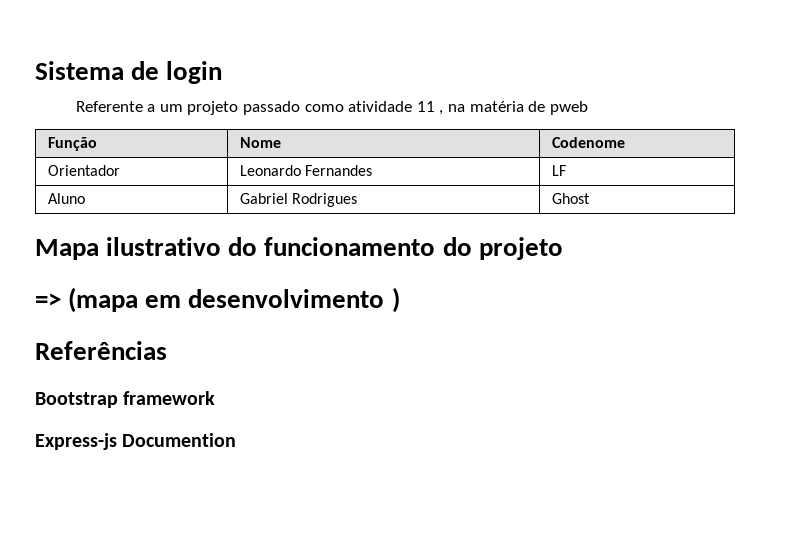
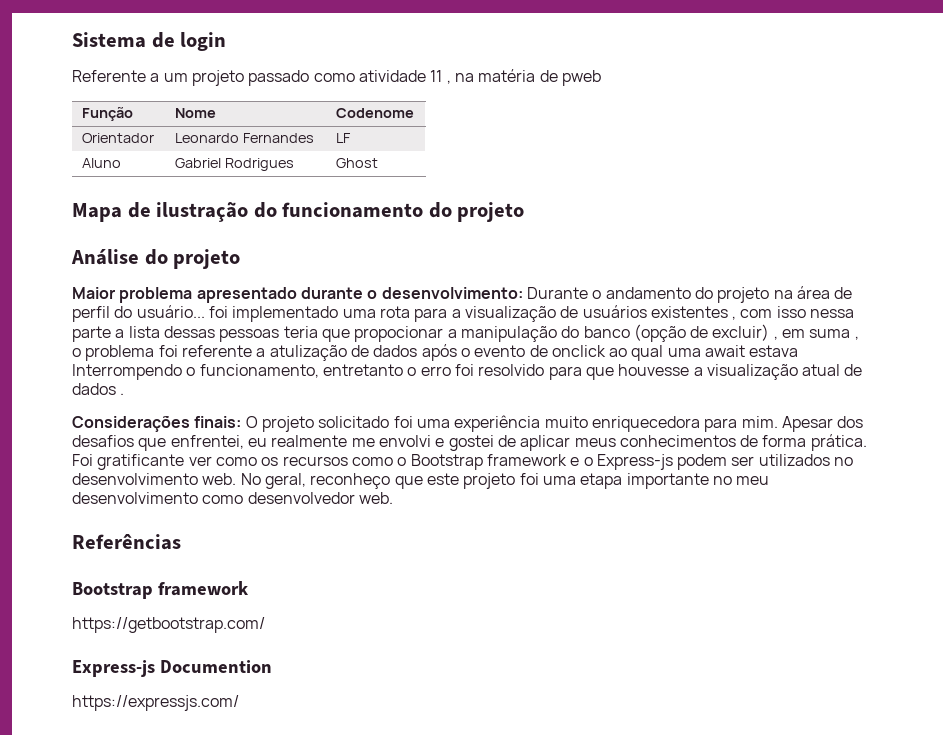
[106,237,222,256] ilustrativo -> [127,202,249,222] de ilustração
[35,287,400,313] => (mapa em desenvolvimento ) -> [71,249,241,269] [72,286,853,303] [72,305,855,322] [72,324,859,342] [72,344,799,361] [72,364,863,380] [72,383,125,395] [72,415,864,432] [72,434,867,451] [72,454,854,470] [72,473,770,489] [72,492,393,504] Análise do projeto // Maior problema apresentado durante o desenvolvimento: Durante o andamento do projeto na área de perfil do usuário... foi implementado uma rota para a visualização de usuários existentes , com isso nessa parte a lista dessas pessoas teria que propocionar a manipulação do banco (opção de excluir) , em suma , o problema foi referente a atulização de dados após o evento de onclick ao qual uma await estava Interrompendo o funcionamento, entretanto o erro foi resolvido para que houvesse a visualização atual de dados . // Considerações finais: O projeto solicitado foi uma experiência muito enriquecedora para mim. Apesar dos desafios que enfrentei, eu realmente me envolvi e gostei de aplicar meus conhecimentos de forma prática. Foi gratificante ver como os recursos como o Bootstrap framework e o Express-js podem ser utilizados no desenvolvimento web. No geral, reconheço que este projeto foi uma etapa importante no meu desenvolvimento como desenvolvedor web.
(216, 398) none -> [72,617,265,633] // https://getbootstrap.com/
(237, 440) none -> [72,695,239,711] // https://expressjs.com/

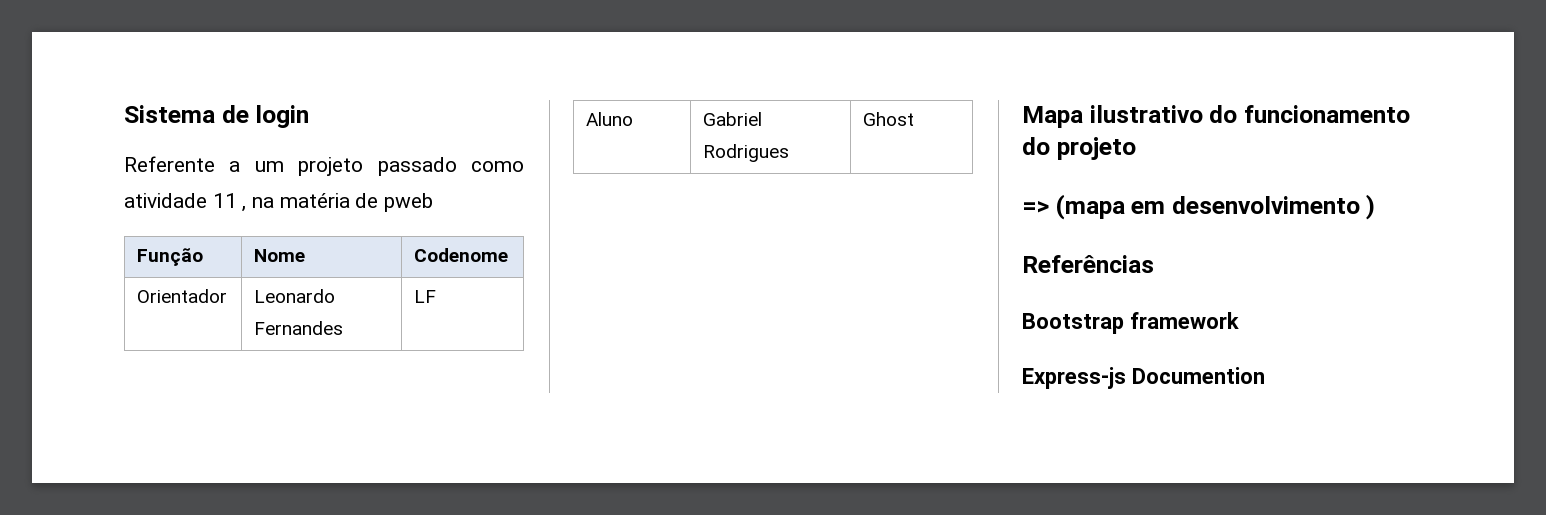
[127,202,249,222] de ilustração -> [1089,105,1203,123] ilustrativo
[71,249,241,269] [72,286,853,303] [72,305,855,322] [72,324,859,342] [72,344,799,361] [72,364,863,380] [72,383,125,395] [72,415,864,432] [72,434,867,451] [72,454,854,470] [72,473,770,489] [72,492,393,504] Análise do projeto // Maior problema apresentado durante o desenvolvimento: Durante o andamento do projeto na área de perfil do usuário... foi implementado uma rota para a visualização de usuários existentes , com isso nessa parte a lista dessas pessoas teria que propocionar a manipulação do banco (opção de excluir) , em suma , o problema foi referente a atulização de dados após o evento de onclick ao qual uma await estava Interrompendo o funcionamento, entretanto o erro foi resolvido para que houvesse a visualização atual de dados . // Considerações finais: O projeto solicitado foi uma experiência muito enriquecedora para mim. Apesar dos desafios que enfrentei, eu realmente me envolvi e gostei de aplicar meus conhecimentos de forma prática. Foi gratificante ver como os recursos como o Bootstrap framework e o Express-js podem ser utilizados no desenvolvimento web. No geral, reconheço que este projeto foi uma etapa importante no meu desenvolvimento como desenvolvedor web. -> [1022,194,1376,220] => (mapa em desenvolvimento )
[72,617,265,633] // https://getbootstrap.com/ -> (1239, 320) none
[72,695,239,711] // https://expressjs.com/ -> (1265, 375) none

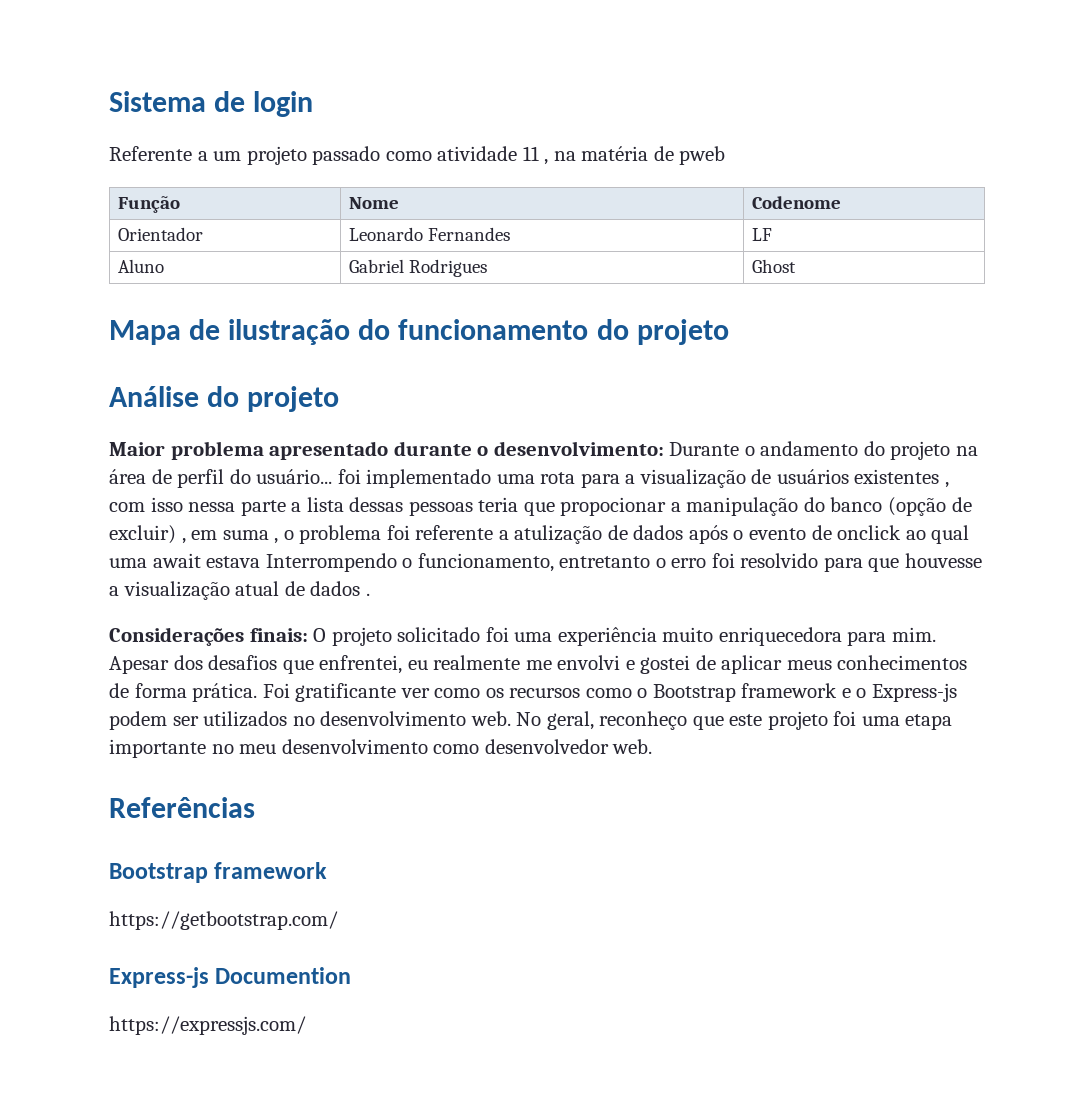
[1089,105,1203,123] ilustrativo -> [189,319,351,345] de ilustração
[1022,194,1376,220] => (mapa em desenvolvimento ) -> [109,386,340,412] [109,441,978,460] [109,469,950,488] [109,497,972,516] [109,525,970,544] [109,553,982,572] [109,581,370,600] [109,627,936,646] [109,655,968,674] [109,683,958,702] [109,711,953,730] [109,739,653,758] Análise do projeto // Maior problema apresentado durante o desenvolvimento: Durante o andamento do projeto na área de perfil do usuário... foi implementado uma rota para a visualização de usuários existentes , com isso nessa parte a lista dessas pessoas teria que propocionar a manipulação do banco (opção de excluir) , em suma , o problema foi referente a atulização de dados após o evento de onclick ao qual uma await estava Interrompendo o funcionamento, entretanto o erro foi resolvido para que houvesse a visualização atual de dados . // Considerações finais: O projeto solicitado foi uma experiência muito enriquecedora para mim. Apesar dos desafios que enfrentei, eu realmente me envolvi e gostei de aplicar meus conhecimentos de forma prática. Foi gratificante ver como os recursos como o Bootstrap framework e o Express-js podem ser utilizados no desenvolvimento web. No geral, reconheço que este projeto foi uma etapa importante no meu desenvolvimento como desenvolvedor web.
(1239, 320) none -> [109,911,338,930] // https://getbootstrap.com/
(1265, 375) none -> [109,1016,306,1035] // https://expressjs.com/

